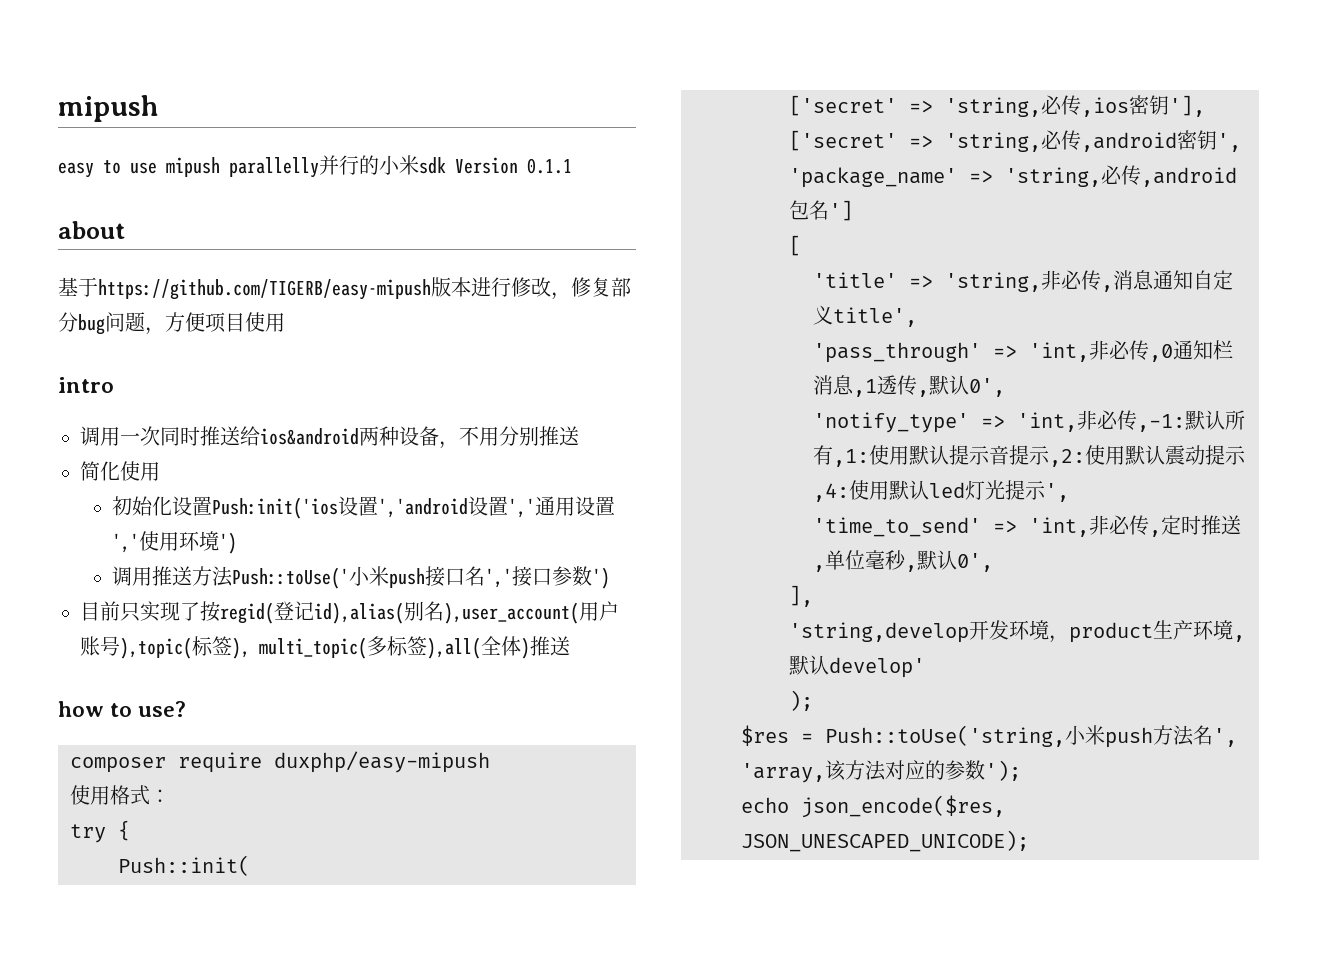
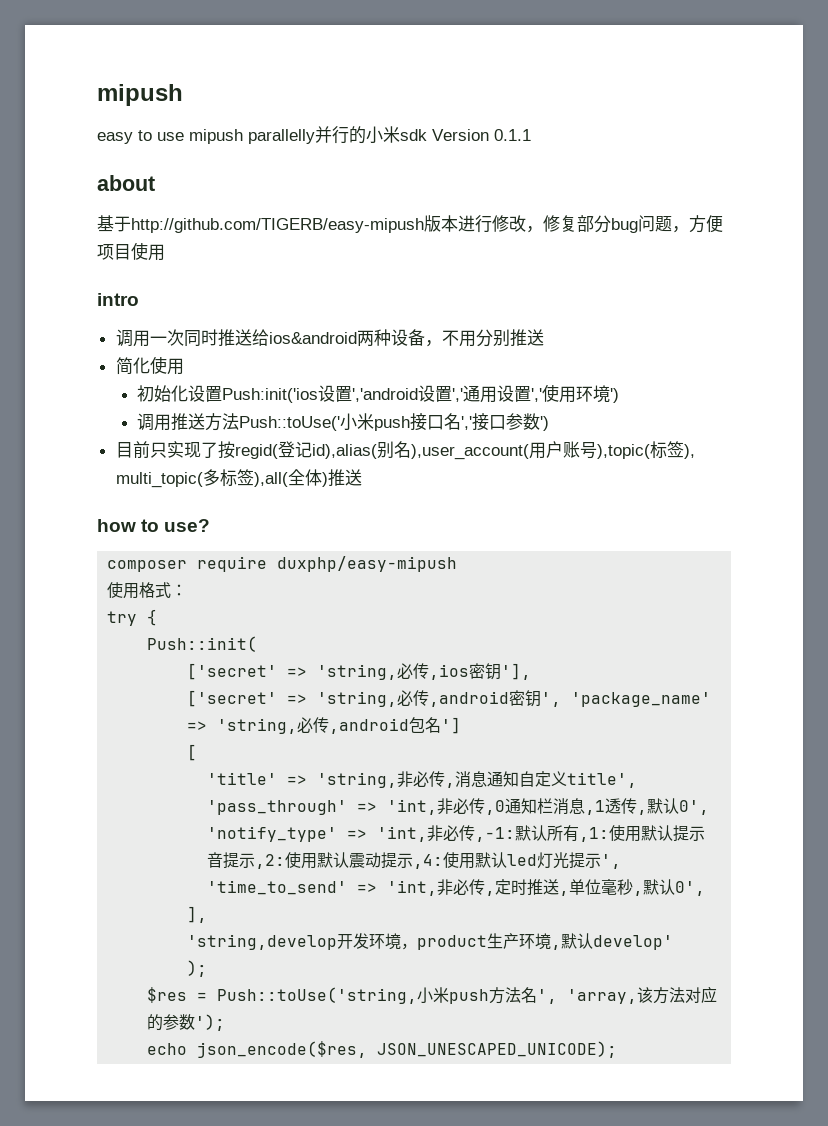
[98,279,431,300] https://github.com/TIGERB/easy-mipush -> [131,218,424,233] http://github.com/TIGERB/easy-mipush

